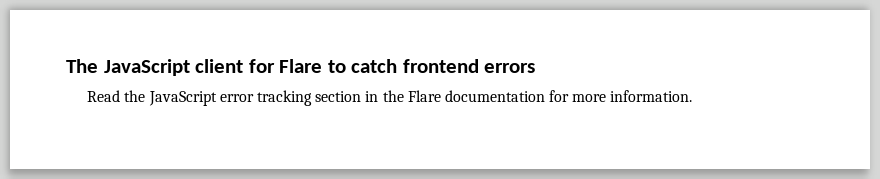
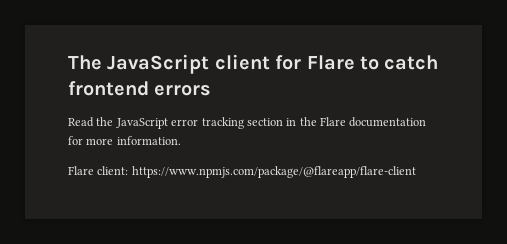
(693, 96) none -> [68,166,416,178] // Flare client: https://www.npmjs.com/package/@flareapp/flare-client

